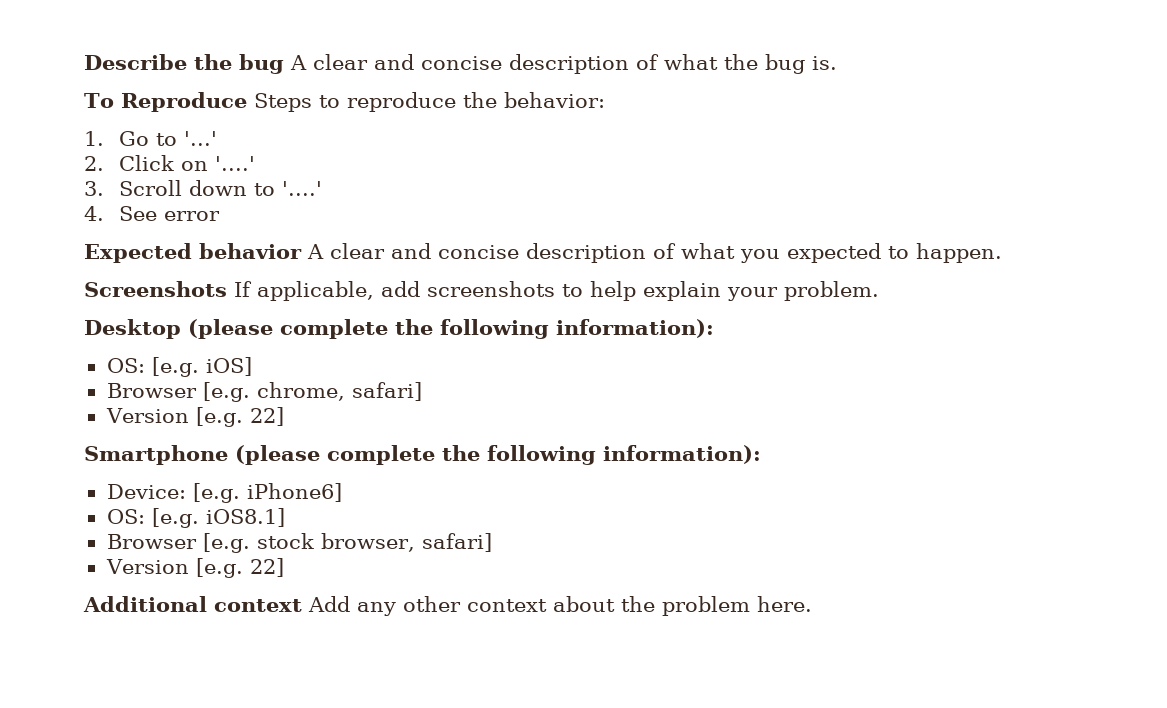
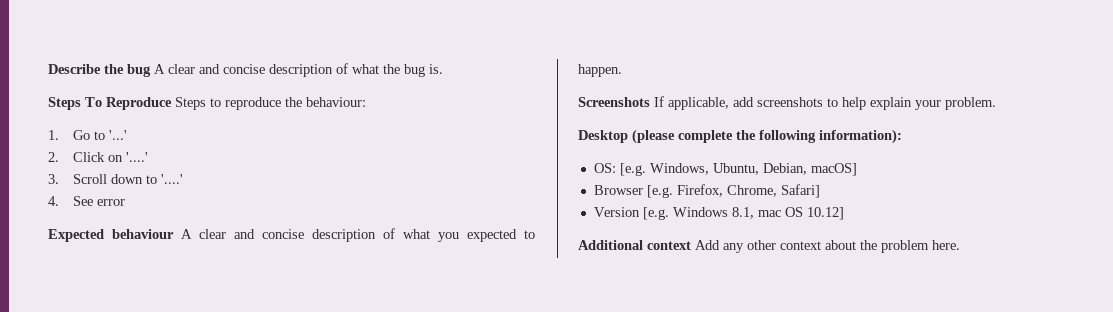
(837, 63) none -> [48,97,81,110] Steps
[503,92,605,108] behavior: -> [306,97,366,107] behaviour:
[199,243,302,259] behavior -> [112,229,174,239] behaviour
[205,357,252,376] [106,382,422,402] [105,407,284,427] [84,445,761,465] [106,483,342,503] [106,508,285,528] [106,533,492,553] [105,558,284,578] iOS] // Browser [e.g. chrome, safari] // Version [e.g. 22] // Smartphone (please complete the following information): // Device: [e.g. iPhone6] // OS: [e.g. iOS8.1] // Browser [e.g. stock browser, safari] // Version [e.g. 22] -> [649,163,857,176] [593,184,820,198] [593,207,844,220] Windows, Ubuntu, Debian, macOS] // Browser [e.g. Firefox, Chrome, Safari] // Version [e.g. Windows 8.1, mac OS 10.12]

